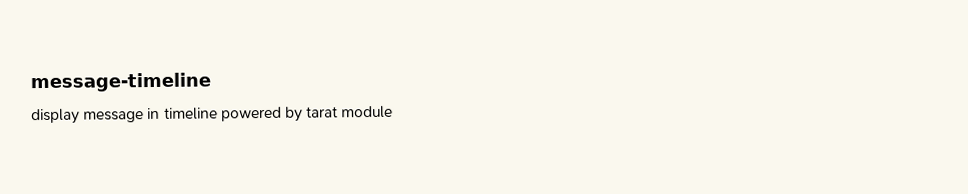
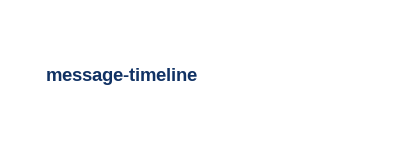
[31,105,394,125] // display message in timeline powered by tarat module -> (197, 76) none

